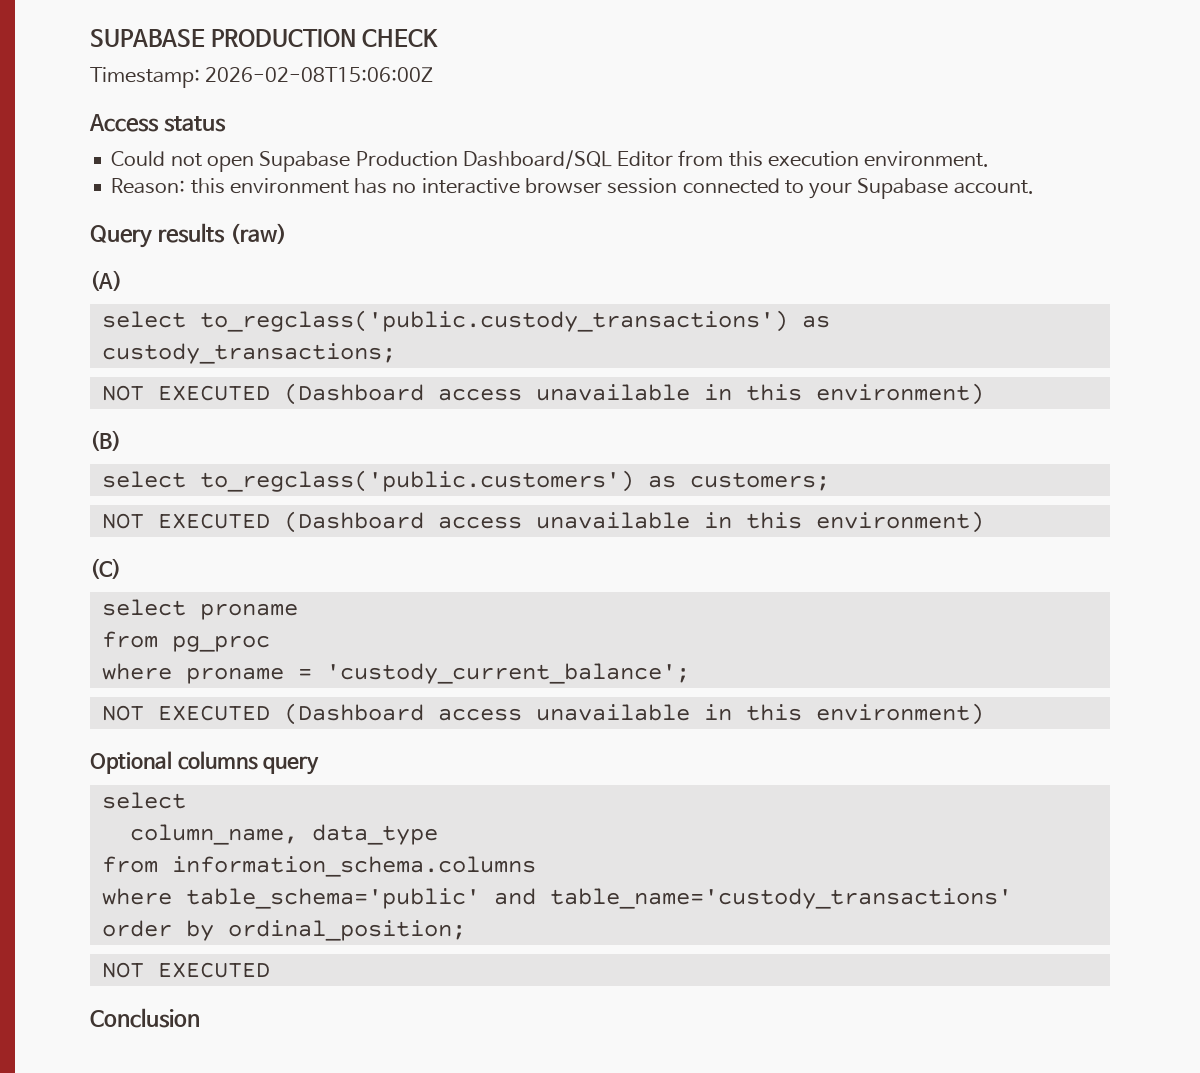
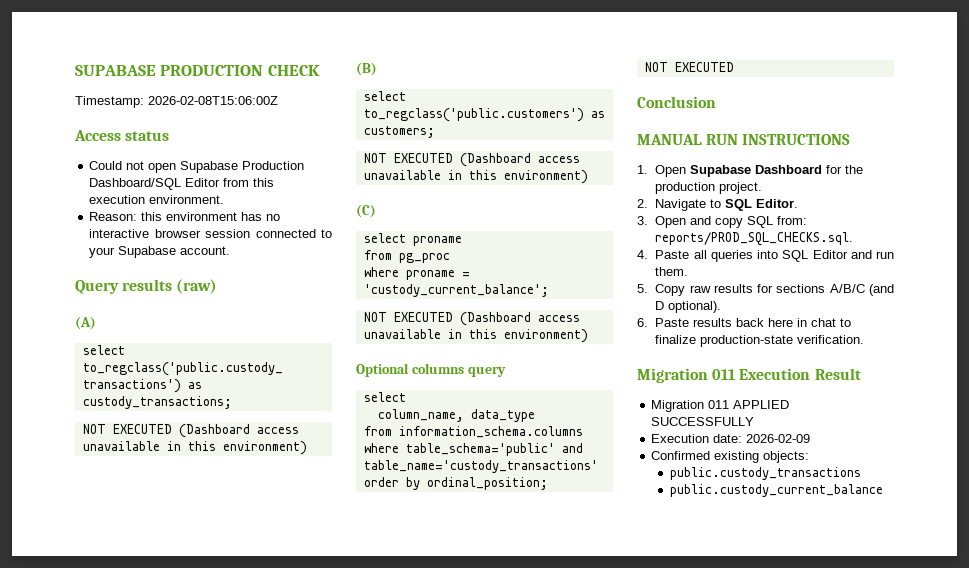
(200, 1018) none -> [637,134,851,145] [637,165,864,177] [655,182,763,194] [637,199,799,211] [637,216,808,228] [655,232,854,246] [637,250,894,262] [655,267,689,276] [637,284,894,296] [655,301,722,313] [637,318,852,327] [655,335,865,347] [637,368,861,383] [651,400,790,412] [651,417,755,426] [651,434,811,443] [651,451,810,463] [669,467,861,480] [669,484,883,497] // MANUAL RUN INSTRUCTIONS // 1. Open Supabase Dashboard for the production project. // 2. Navigate to SQL Editor. // 3. Open and copy SQL from: reports/PROD_SQL_CHECKS.sql. // 4. Paste all queries into SQL Editor and run them. // 5. Copy raw results for sections A/B/C (and D optional). // 6. Paste results back here in chat to finalize production-state verification. // Migration 011 Execution Result // Migration 011 APPLIED SUCCESSFULLY // Execution date: 2026-02-09 // Confirmed existing objects: // public.custody_transactions // public.custody_current_balance

